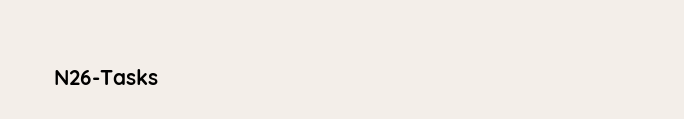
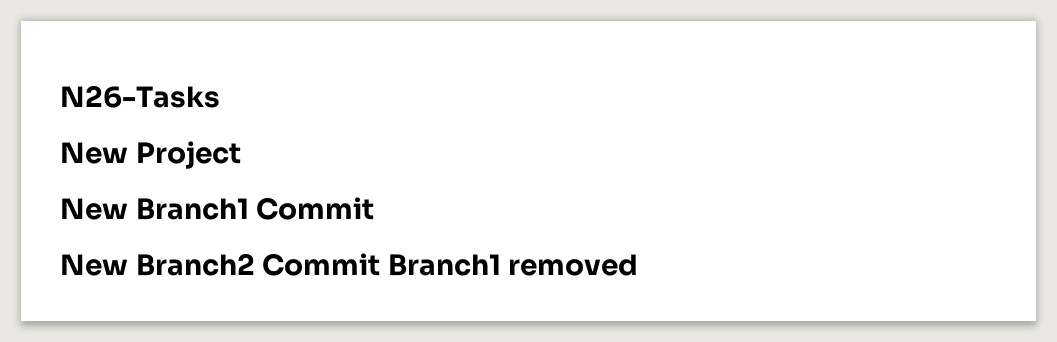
(158, 77) none -> [60,141,241,169] [60,197,375,220] [60,253,639,276] // New Project // New Branch1 Commit // New Branch2 Commit Branch1 removed

